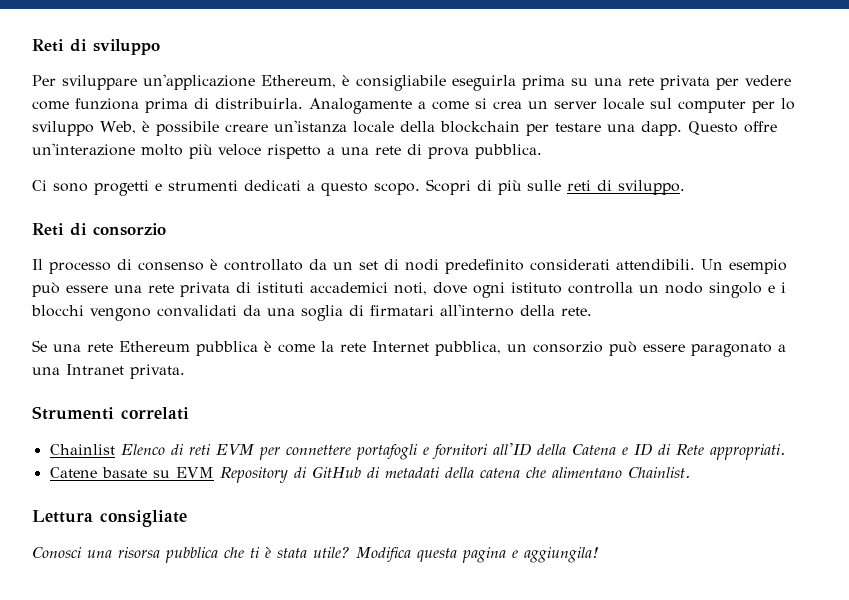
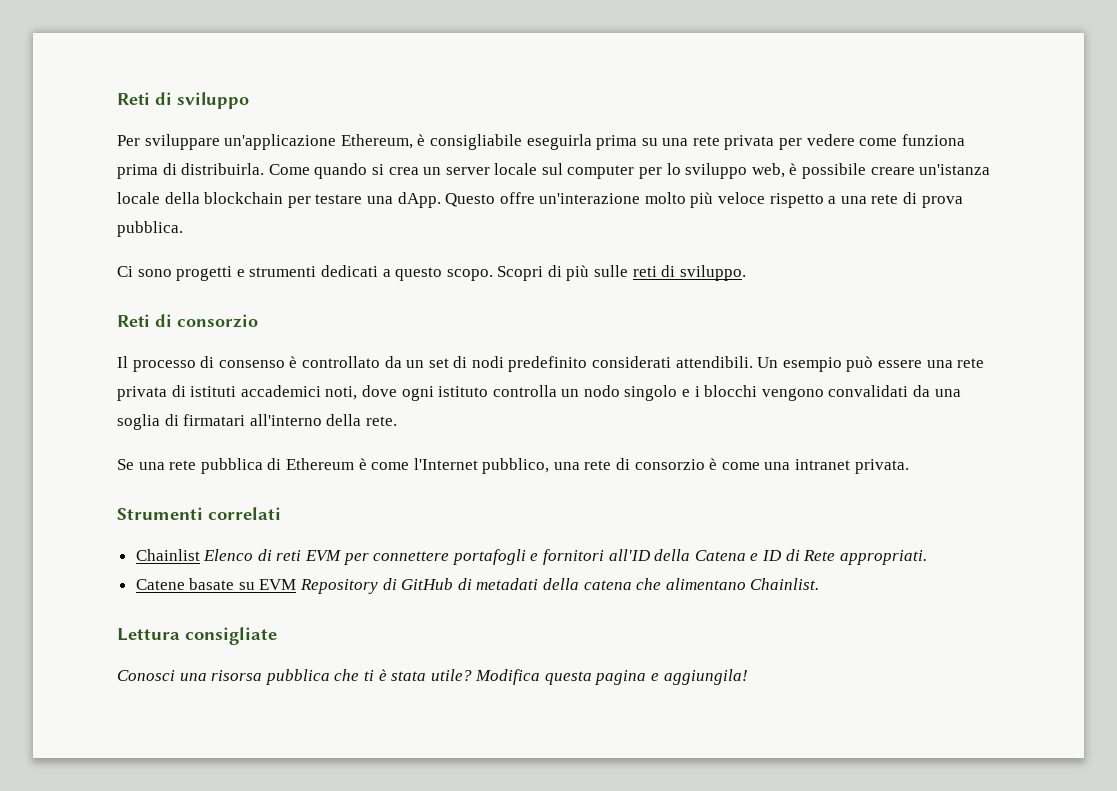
[309,98,469,114] Analogamente a come -> [268,163,368,179] Come quando
[100,121,136,134] Web, -> [751,163,785,178] web,
[640,121,682,136] dapp. -> [397,192,441,208] dApp.
[119,341,786,357] [32,364,124,375] Ethereum pubblica è come la rete Internet pubblica, un consorzio può essere paragonato a una Intranet -> [200,458,851,474] pubblica di Ethereum è come l'Internet pubblico, una rete di consorzio è come una intranet

